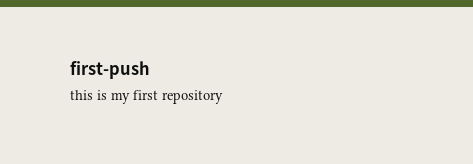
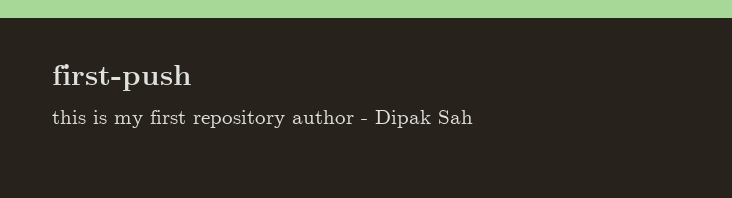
(223, 97) none -> [292,110,473,128] author - Dipak Sah

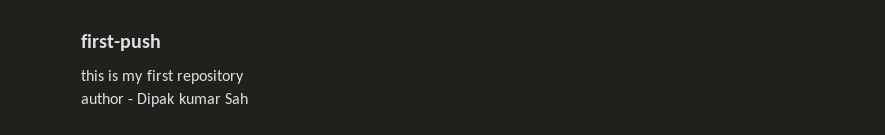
(285, 119) none -> (244, 77) //
(431, 119) none -> [178,93,221,104] kumar

